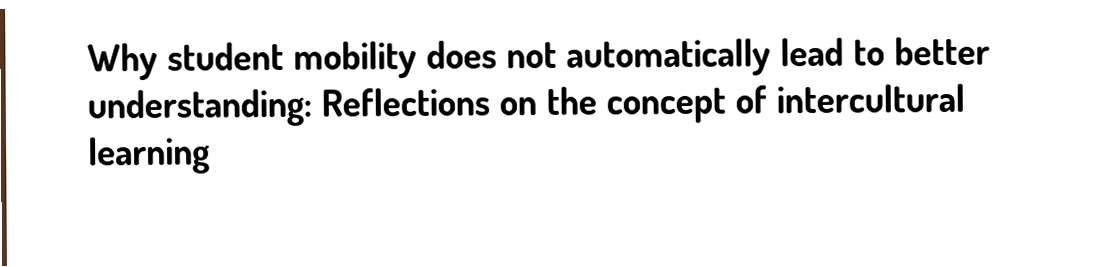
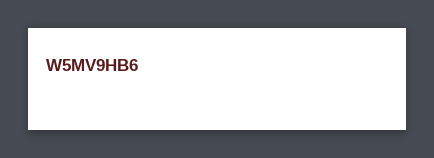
[87,36,990,81] [87,83,965,128] [88,136,210,175] Why student mobility does not automatically lead to better understanding: Reflections on the concept of intercultural learning -> [46,59,138,71] W5MV9HB6

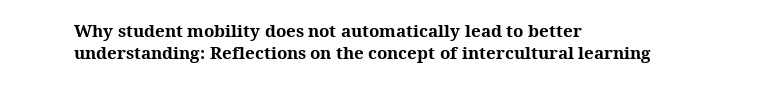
[46,59,138,71] W5MV9HB6 -> [74,25,582,41] [74,47,652,63] Why student mobility does not automatically lead to better understanding: Reflections on the concept of intercultural learning

